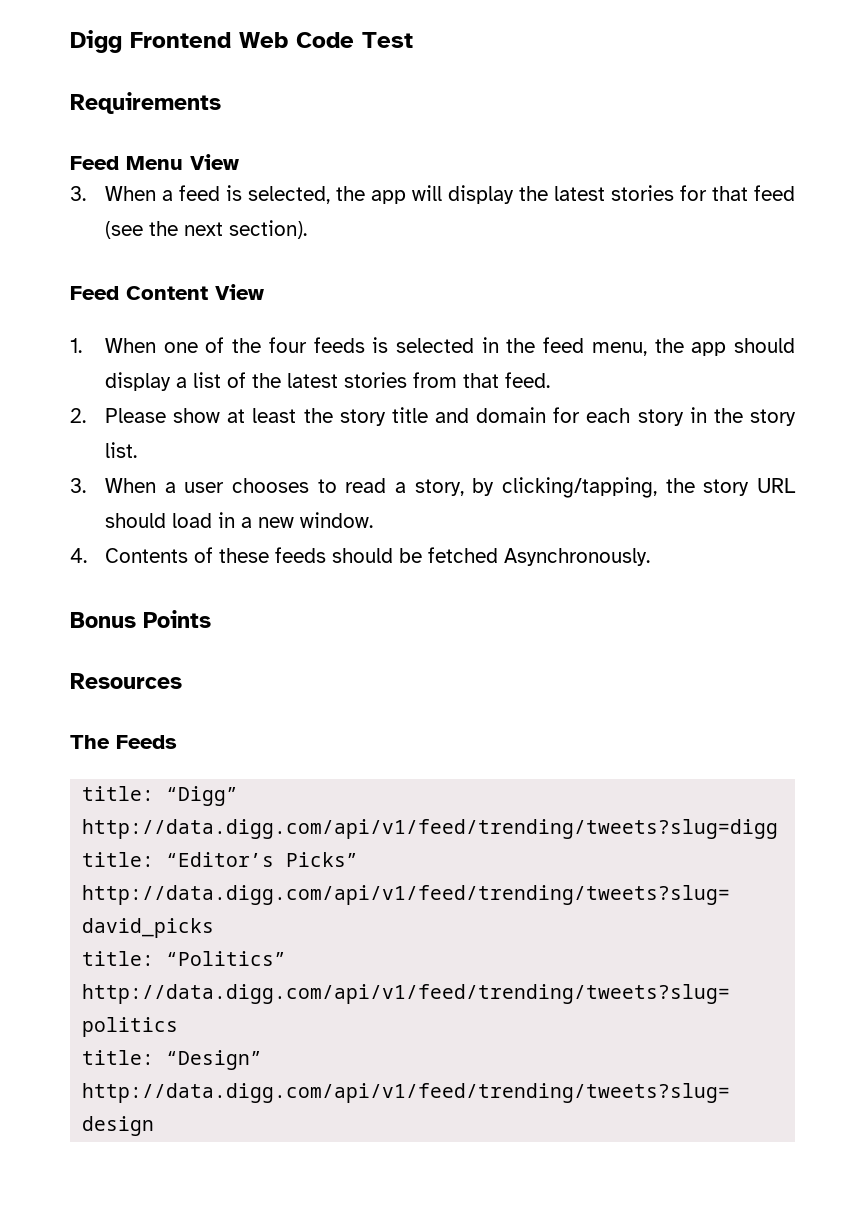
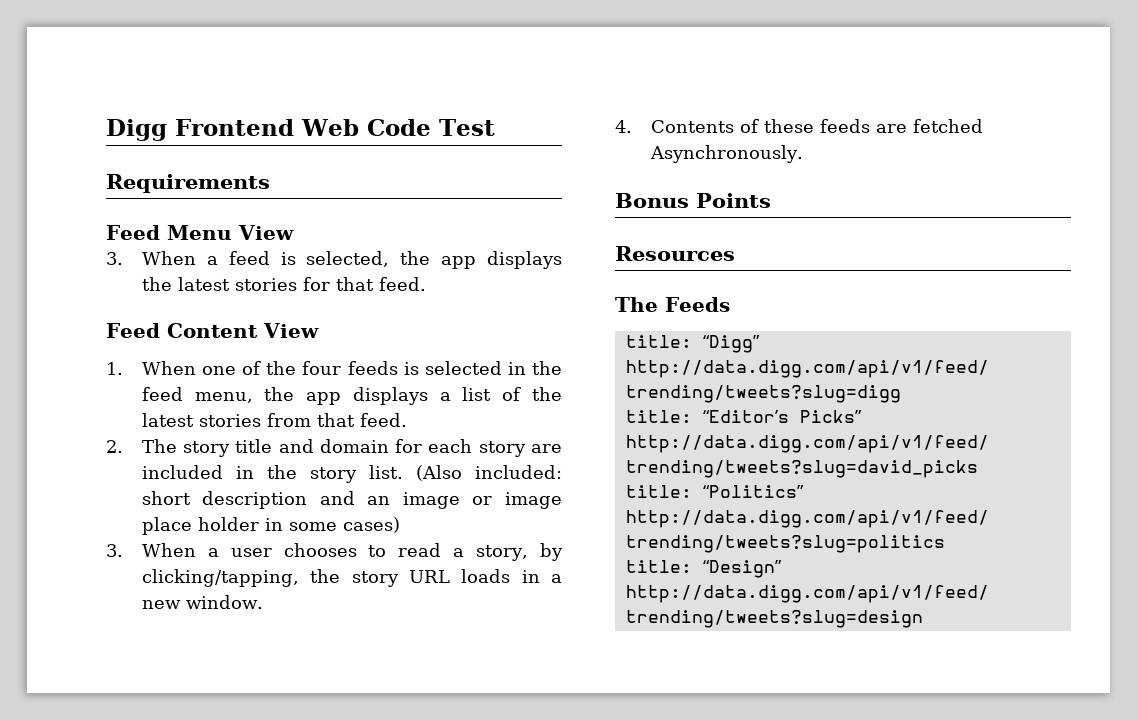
[411,185,514,204] will display -> [486,251,562,269] displays
[753,185,795,201] [104,220,307,239] feed (see the next section). -> [378,277,426,291] feed.
[734,338,796,353] [104,372,171,391] should display -> [352,387,428,405] displays
[104,408,333,423] Please show at least the -> [141,439,177,453] The
(684, 417) none -> [531,444,562,453] [141,465,223,479] are included
(137, 450) none -> [415,465,562,481] [141,491,562,509] [141,517,400,535] (Also included: short description and an image or image place holder in some cases)
[104,513,212,528] should load -> [461,569,511,583] loads
[331,548,422,563] should be -> [875,124,907,133] are

